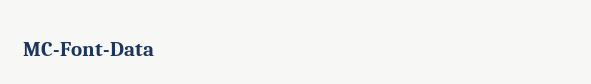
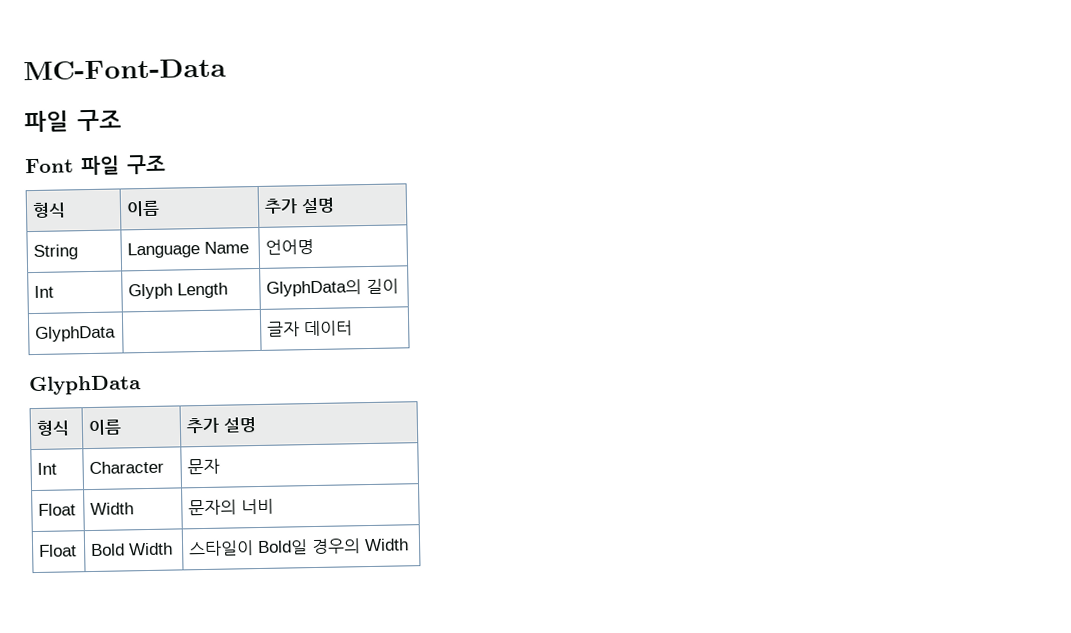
(154, 49) none -> [24,109,122,133] [25,154,166,176] [32,202,67,219] [126,200,161,217] [264,197,336,214] [33,244,79,261] [127,241,250,259] [265,238,315,255] [34,285,55,299] [128,282,229,300] [266,278,400,297] [35,325,117,342] [267,320,354,337] [29,375,142,396] [36,420,71,436] [88,419,123,436] [186,417,258,434] [37,462,58,475] [89,460,165,475] [187,458,221,475] [38,503,77,516] [90,502,135,516] [188,498,275,516] [39,544,78,557] [91,542,174,557] [188,538,410,557] // 파일 구조 // Font 파일 구조 // 형식 | 이름 | 추가 설명 // String | Language Name | 언어명 // Int | Glyph Length | GlyphData의 길이 // GlyphData | | 글자 데이터 // GlyphData // 형식 | 이름 | 추가 설명 // Int | Character | 문자 // Float | Width | 문자의 너비 // Float | Bold Width | 스타일이 Bold일 경우의 Width

